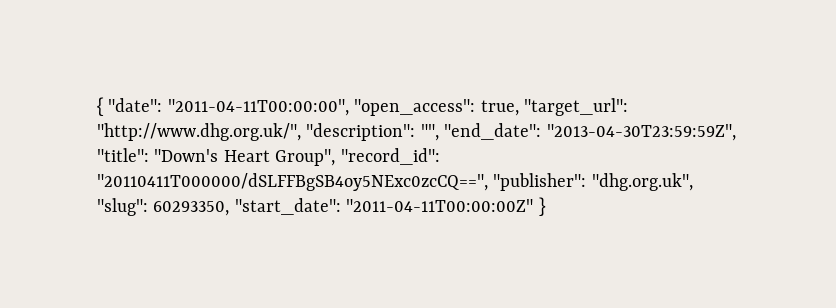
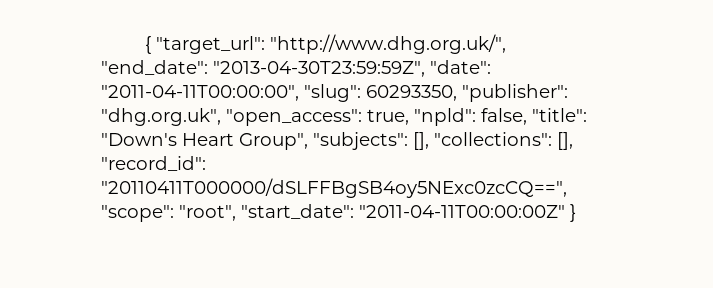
[108,98,628,116] [97,123,736,141] [97,148,440,166] [97,173,693,191] [97,198,230,216] "date": "2011-04-11T00:00:00", "open_access": true, "target_url": "http://www.dhg.org.uk/", "description": "", "end_date": "2013-04-30T23:59:59Z", "title": "Down's Heart Group", "record_id": "20110411T000000/dSLFFBgSB4oy5NExc0zcCQ==", "publisher": "dhg.org.uk", "slug": 60293350, -> [155,34,506,54] [101,60,491,77] [101,84,568,102] [101,108,587,126] [101,132,573,150] [101,156,206,171] [101,178,567,198] [101,205,236,222] "target_url": "http://www.dhg.org.uk/", "end_date": "2013-04-30T23:59:59Z", "date": "2011-04-11T00:00:00", "slug": 60293350, "publisher": "dhg.org.uk", "open_access": true, "npld": false, "title": "Down's Heart Group", "subjects": [], "collections": [], "record_id": "20110411T000000/dSLFFBgSB4oy5NExc0zcCQ==", "scope": "root",

